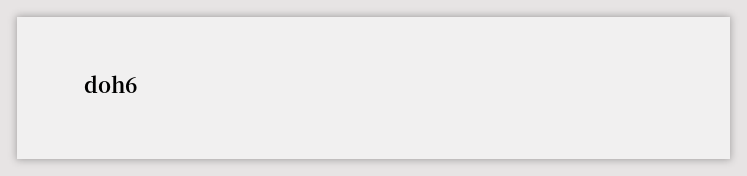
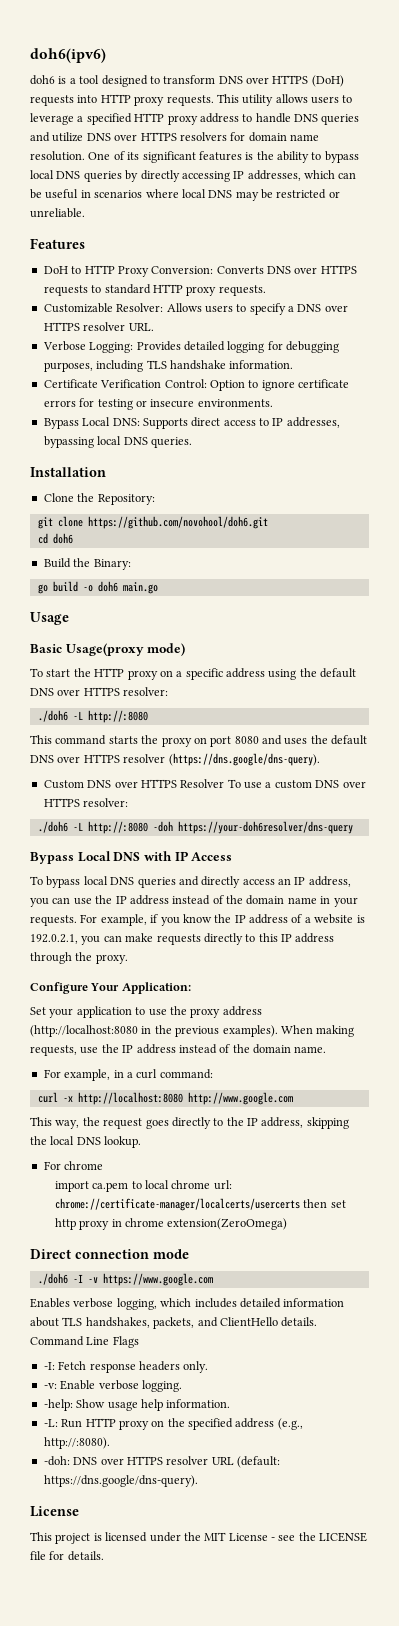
[84,75,137,93] doh6 -> [30,48,106,63] [30,75,344,87] [30,94,353,106] [30,113,360,125] [30,132,319,142] [30,151,359,163] [30,170,357,182] [30,189,340,201] [30,208,85,218] [30,238,85,249] [43,265,357,277] [43,284,266,296] [43,303,348,315] [43,322,154,331] [42,341,339,353] [43,360,294,372] [43,379,349,391] [43,398,273,410] [43,417,340,429] [43,436,192,448] [30,467,106,477] [43,493,155,505] [37,516,268,529] [37,533,73,544] [43,558,131,570] [37,581,158,594] [30,612,69,625] [30,643,186,656] [30,668,357,680] [30,687,169,696] [37,710,148,723] [30,735,368,747] [30,753,320,766] [43,779,366,789] [43,798,129,807] [37,821,353,834] [30,851,233,864] [30,876,351,888] [30,895,358,907] [30,914,365,926] [30,933,335,945] [30,952,128,964] [30,982,191,994] [30,1006,262,1018] [30,1025,355,1037] [30,1044,327,1056] [43,1069,213,1081] [37,1092,293,1105] [30,1117,349,1129] [30,1136,142,1148] [43,1161,104,1170] [54,1180,232,1192] [54,1198,346,1211] [54,1218,288,1230] [30,1249,189,1259] [37,1273,213,1286] [30,1298,345,1310] [30,1317,318,1329] [30,1336,139,1348] [43,1361,209,1373] [43,1380,182,1392] [43,1399,231,1411] [43,1418,303,1430] [43,1437,110,1449] [43,1456,280,1468] [43,1475,198,1487] [30,1506,79,1517] [30,1532,368,1544] [30,1551,104,1561] doh6(ipv6) // doh6 is a tool designed to transform DNS over HTTPS (DoH) requests into HTTP proxy requests. This utility allows users to leverage a specified HTTP proxy address to handle DNS queries and utilize DNS over HTTPS resolvers for domain name resolution. One of its significant features is the ability to bypass local DNS queries by directly accessing IP addresses, which can be useful in scenarios where local DNS may be restricted or unreliable. // Features // DoH to HTTP Proxy Conversion: Converts DNS over HTTPS requests to standard HTTP proxy requests. // Customizable Resolver: Allows users to specify a DNS over HTTPS resolver URL. // Verbose Logging: Provides detailed logging for debugging purposes, including TLS handshake information. // Certificate Verification Control: Option to ignore certificate errors for testing or insecure environments. // Bypass Local DNS: Supports direct access to IP addresses, bypassing local DNS queries. // Installation // Clone the Repository: // git clone https://github.com/novohool/doh6.git // cd doh6 // Build the Binary: // go build -o doh6 main.go // Usage // Basic Usage(proxy mode) // To start the HTTP proxy on a specific address using the default DNS over HTTPS resolver: // ./doh6 -L http://:8080 // This command starts the proxy on port 8080 and uses the default DNS over HTTPS resolver (https://dns.google/dns-query). // Custom DNS over HTTPS Resolver To use a custom DNS over HTTPS resolver: // ./doh6 -L http://:8080 -doh https://your-doh6resolver/dns-query // Bypass Local DNS with IP Access // To bypass local DNS queries and directly access an IP address, you can use the IP address instead of the domain name in your requests. For example, if you know the IP address of a website is 192.0.2.1, you can make requests directly to this IP address through the proxy. // Configure Your Application: // Set your application to use the proxy address (http://localhost:8080 in the previous examples). When making requests, use the IP address instead of the domain name. // For example, in a curl command: // curl -x http://localhost:8080 http://www.google.com // This way, the request goes directly to the IP address, skipping the local DNS lookup. // For chrome // import ca.pem to local chrome url: chrome://certificate-manager/localcerts/usercerts then set http proxy in chrome extension(ZeroOmega) // Direct connection mode // ./doh6 -I -v https://www.google.com // Enables verbose logging, which includes detailed information about TLS handshakes, packets, and ClientHello details. Command Line Flags // -I: Fetch response headers only. // -v: Enable verbose logging. // -help: Show usage help information. // -L: Run HTTP proxy on the specified address (e.g., http://:8080). // -doh: DNS over HTTPS resolver URL (default: https://dns.google/dns-query). // License // This project is licensed under the MIT License - see the LICENSE file for details.

